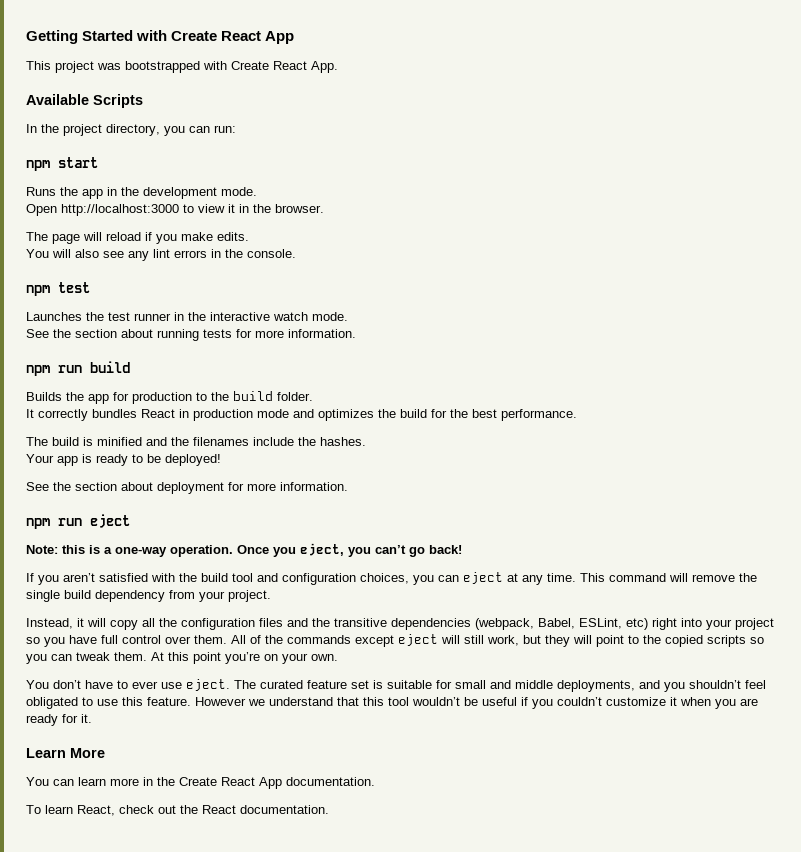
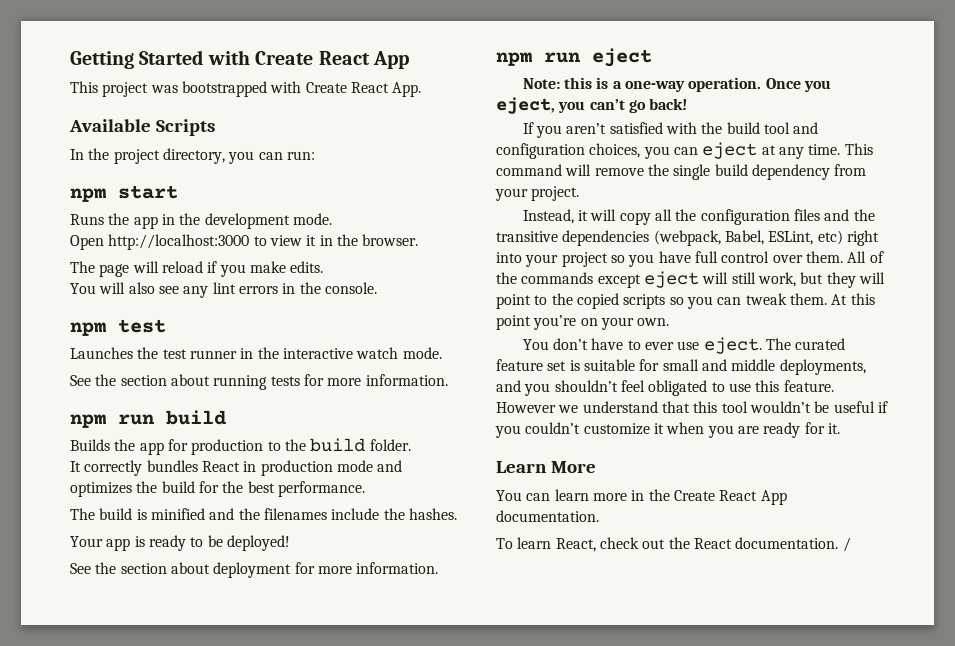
(329, 809) none -> [842,537,851,552] /

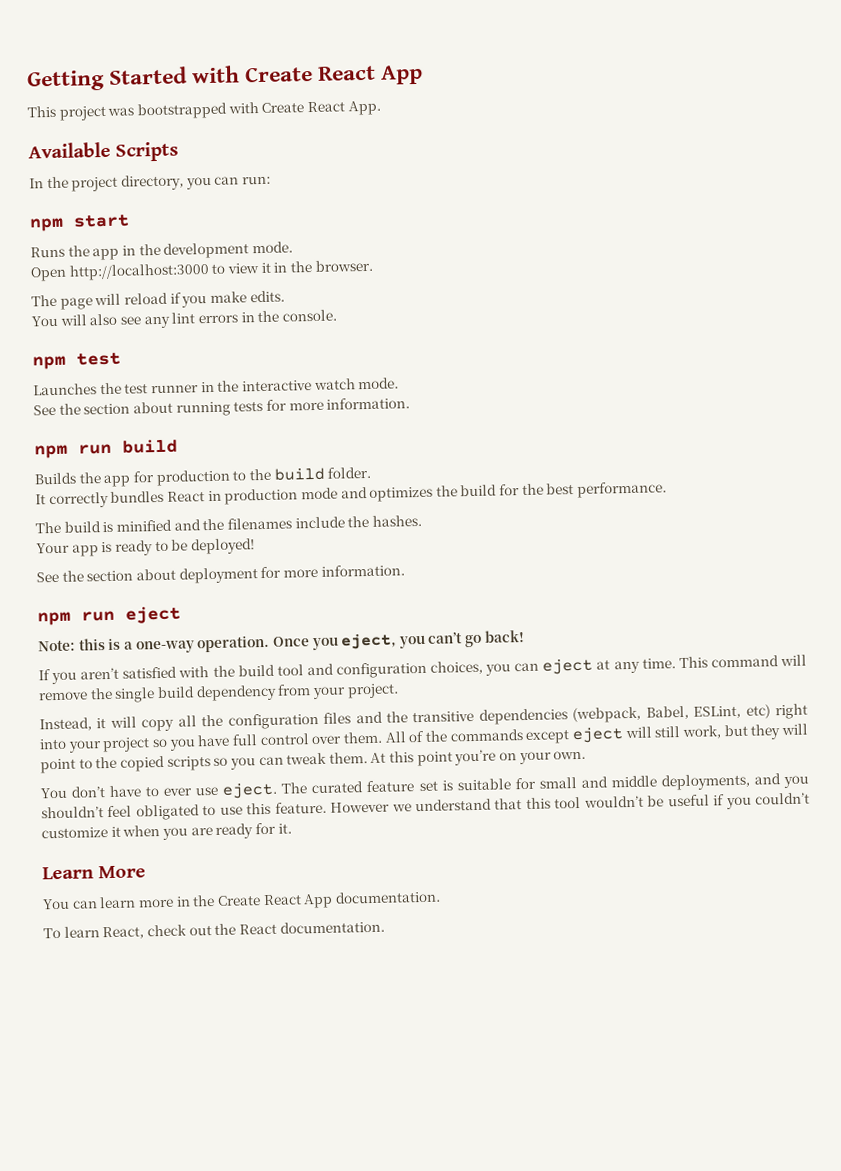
[842,537,851,552] / -> (385, 927) none

